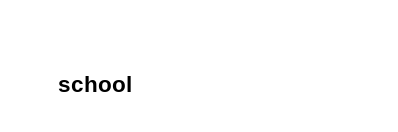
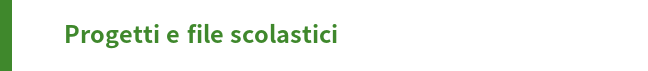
[58,76,132,92] school -> [64,23,339,49] Progetti e file scolastici

